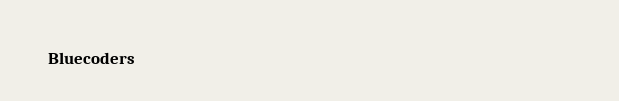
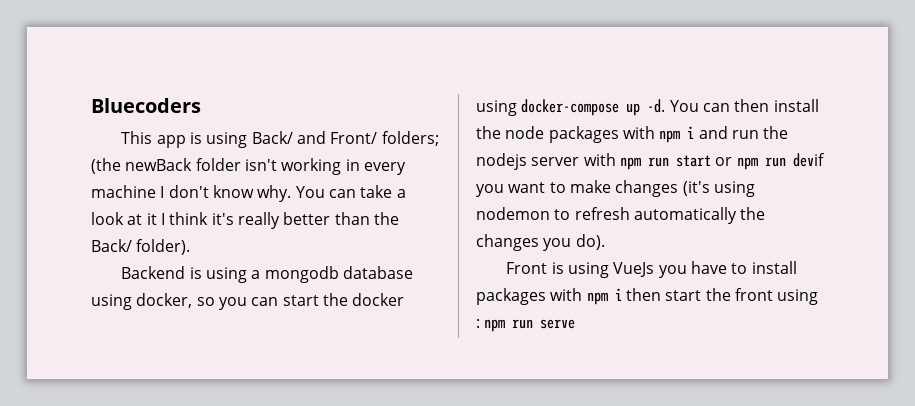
(135, 58) none -> [121,131,439,148] [91,158,406,175] [91,185,406,202] [91,212,399,229] [91,239,191,255] [121,266,413,283] [91,293,405,310] [476,99,819,116] [476,126,789,143] [476,153,825,170] [476,180,755,197] [476,207,766,224] [476,234,605,251] [506,261,797,278] [476,288,819,305] [476,319,576,332] // This app is using Back/ and Front/ folders; (the newBack folder isn't working in every machine I don't know why. You can take a look at it I think it's really better than the Back/ folder). // Backend is using a mongodb database using docker, so you can start the docker using docker-compose up -d. You can then install the node packages with npm i and run the nodejs server with npm run start or npm run devif you want to make changes (it's using nodemon to refresh automatically the changes you do). // Front is using VueJs you have to install packages with npm i then start the front using : npm run serve

